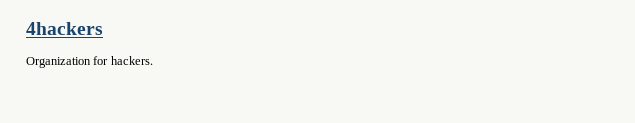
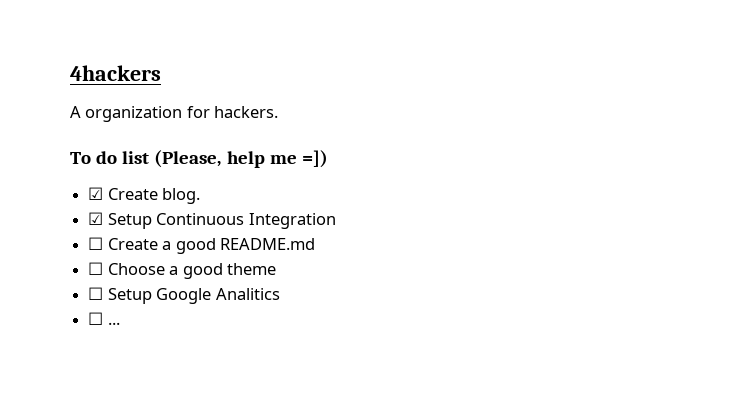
[26,57,91,68] Organization -> [70,106,183,122] A organization
(153, 60) none -> [70,150,328,168] [88,187,201,204] [88,212,336,229] [88,237,315,254] [88,262,276,279] [88,287,280,304] [88,312,120,325] // To do list (Please, help me =]) // ☑ Create blog. // ☑ Setup Continuous Integration // ☐ Create a good README.md // ☐ Choose a good theme // ☐ Setup Google Analitics // ☐ ...

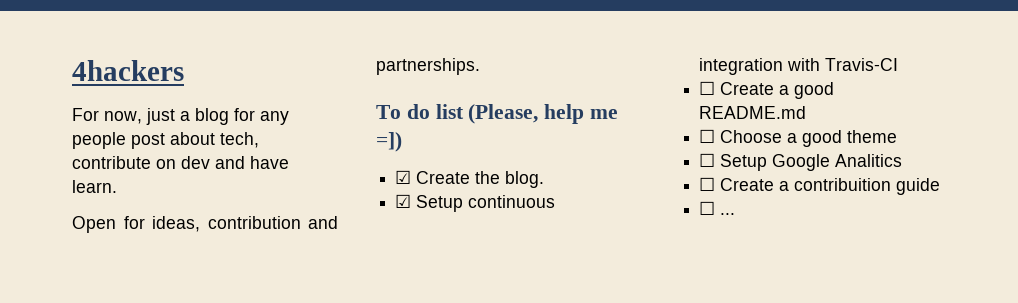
[70,106,279,122] A organization for hackers. -> [72,108,289,125] [72,132,259,149] [72,156,289,169] [72,180,117,193] [72,216,338,233] [376,58,480,75] For now, just a blog for any people post about tech, contribute on dev and have learn. // Open for ideas, contribution and partnerships.
(158, 194) none -> [475,171,501,184] the
[156,213,336,229] Continuous Integration -> [468,195,556,208] [699,58,899,75] continuous integration with Travis-CI
(280, 294) none -> [699,177,941,195] // ☐ Create a contribuition guide

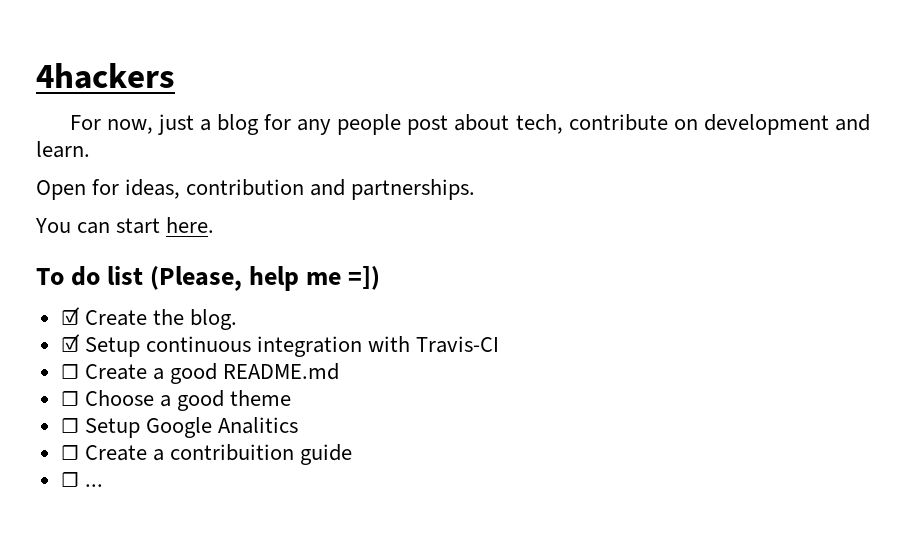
[181,156,289,169] dev and have -> [703,114,870,135] development and
(480, 66) none -> [35,217,215,234] // You can start here.

